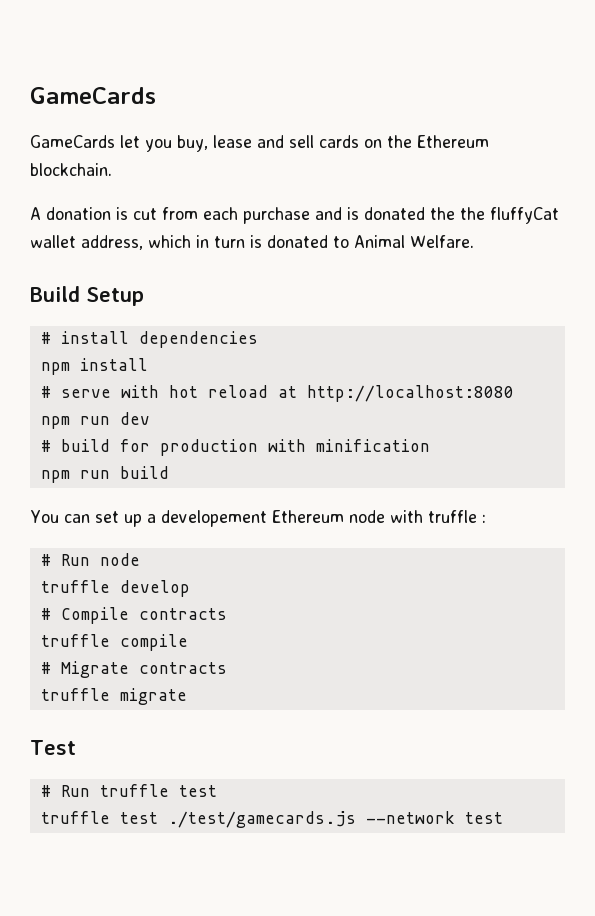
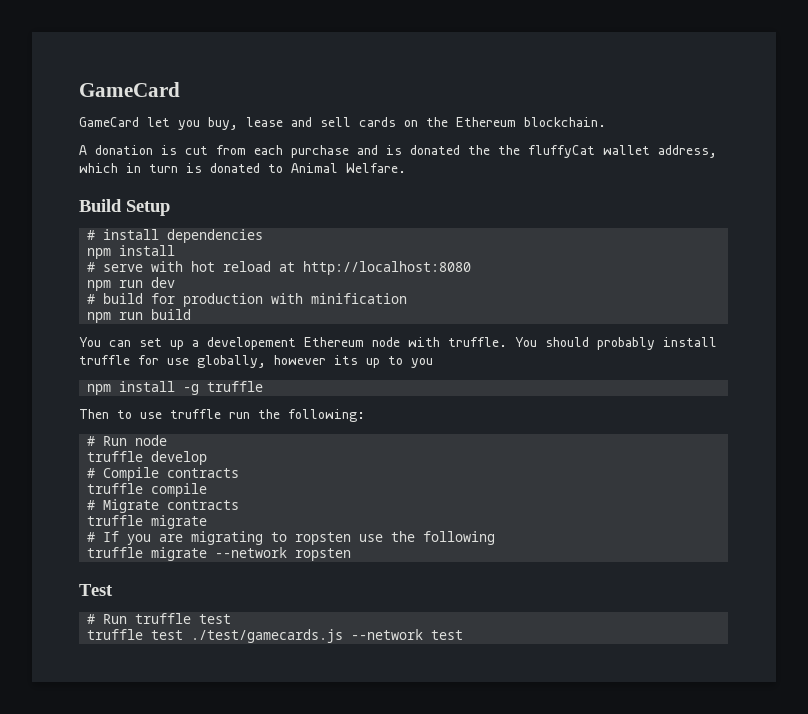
[30,87,156,104] [30,135,115,148] GameCards // GameCards -> [79,82,180,97] [79,117,139,127] GameCard // GameCard
[427,510,486,523] truffle : -> [448,337,717,350] [79,355,433,368] [87,381,264,395] [79,409,365,422] truffle. You should probably install truffle for use globally, however its up to you // npm install -g truffle // Then to use truffle run the following:
(187, 696) none -> [87,531,496,545] [87,547,352,561] // # If you are migrating to ropsten use the following // truffle migrate --network ropsten

